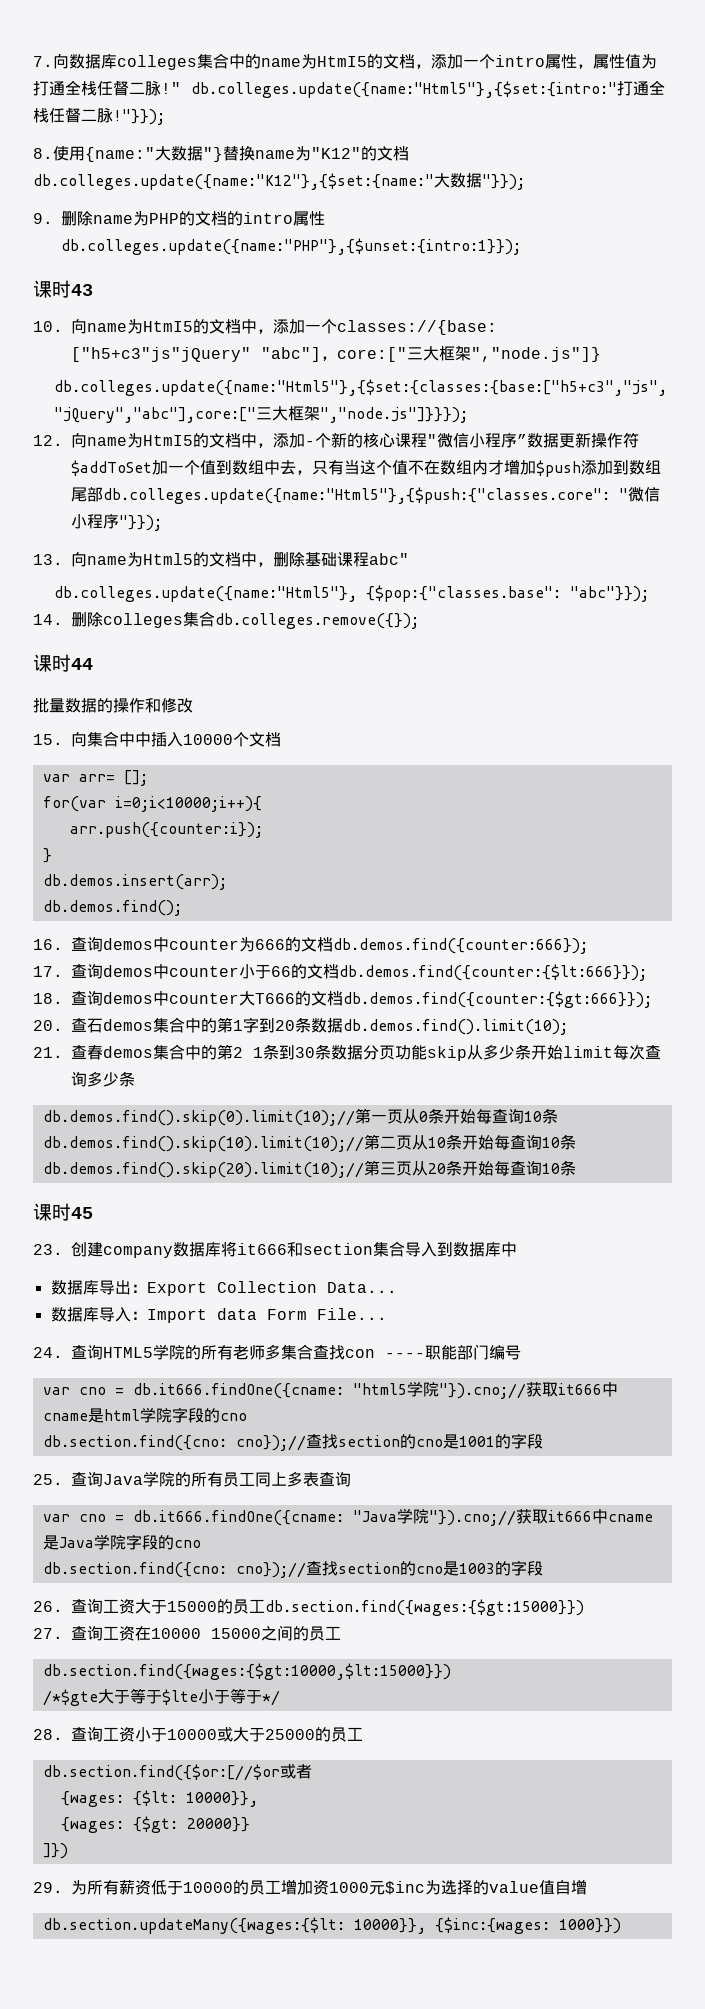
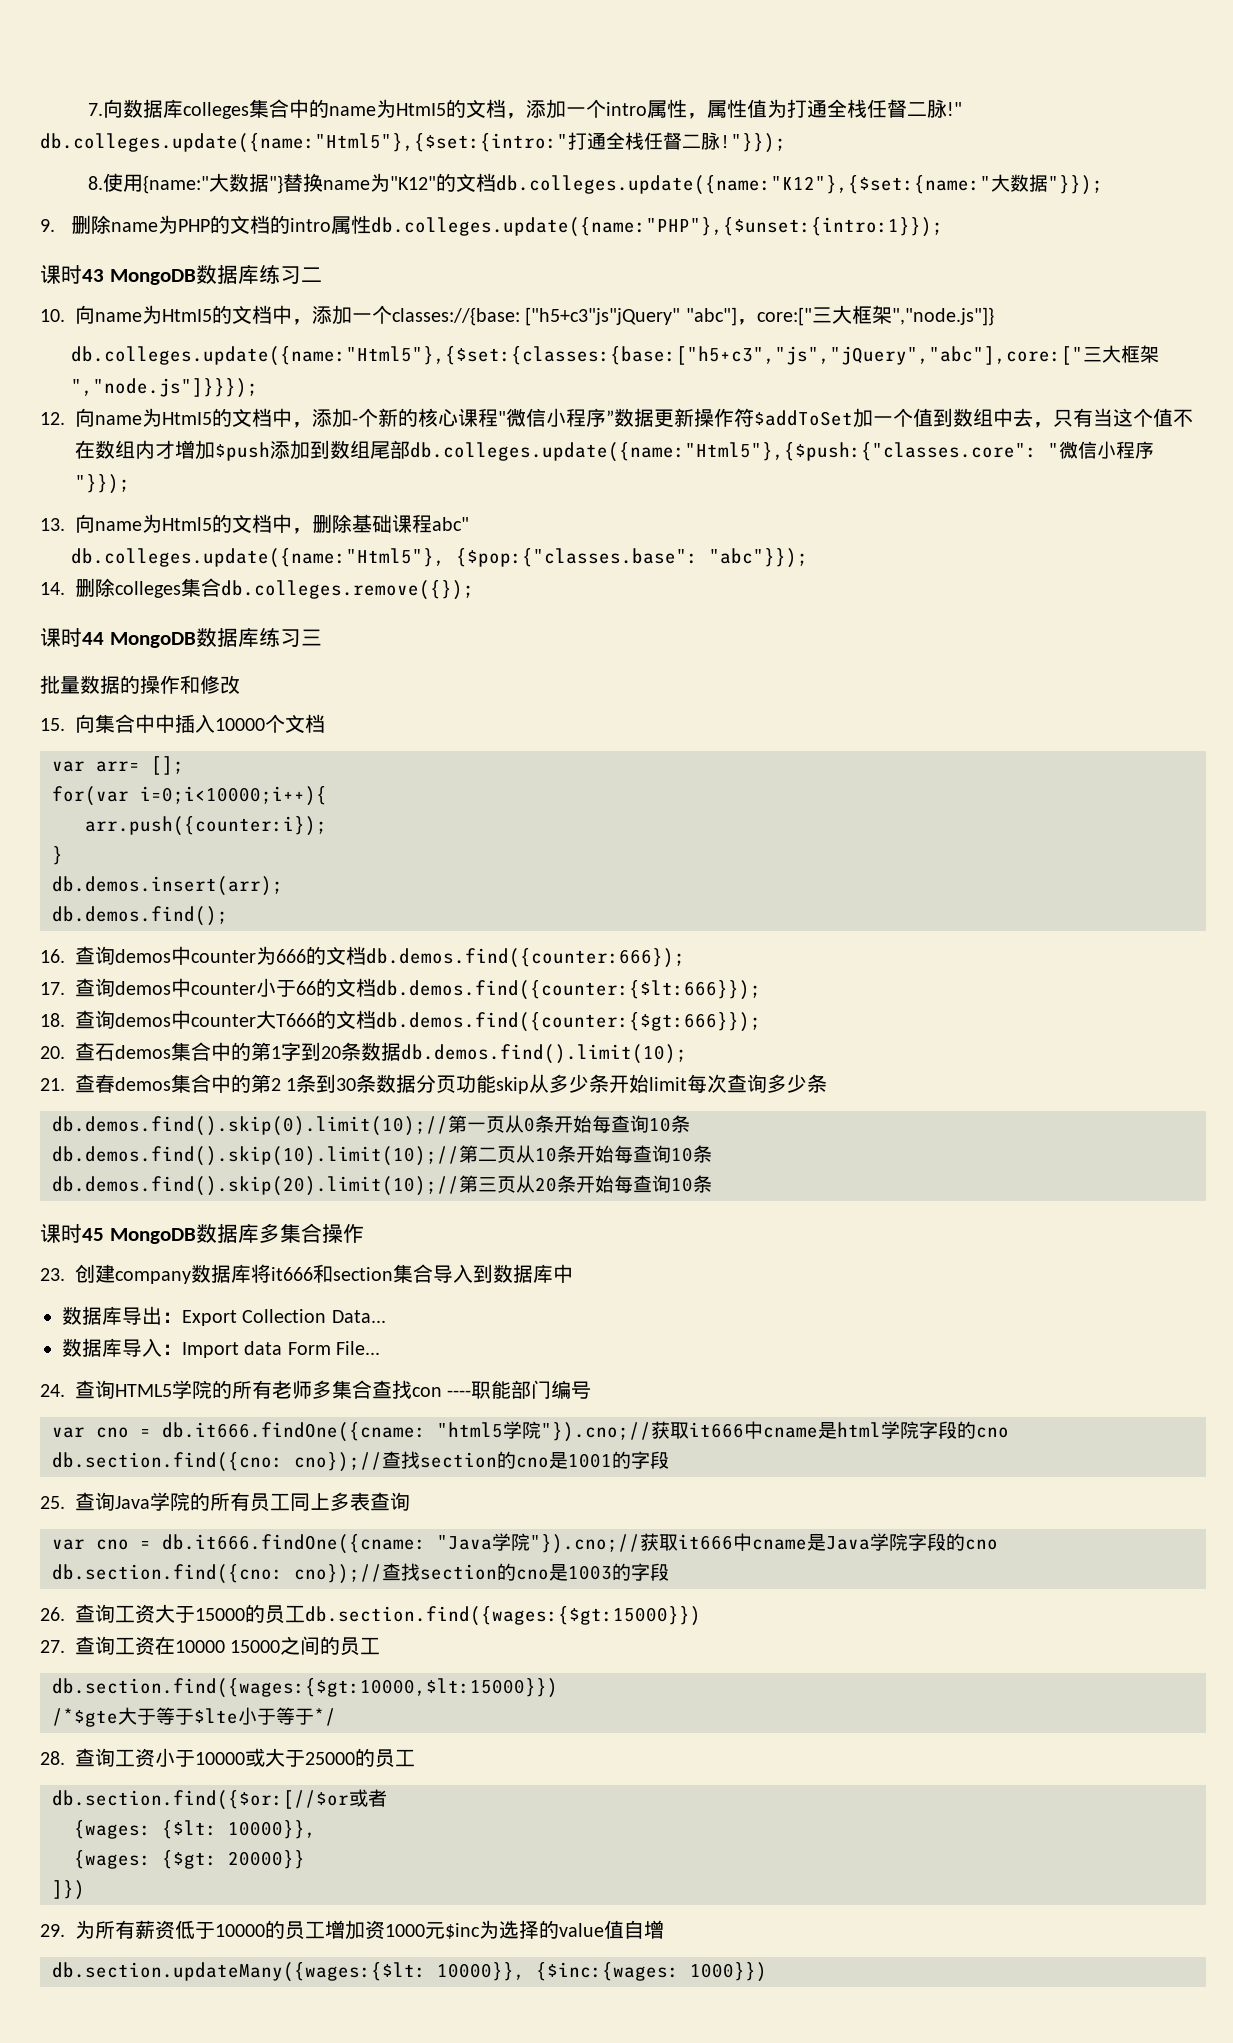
(93, 290) none -> [109,264,322,285] MongoDB数据库练习二
(93, 664) none -> [109,627,322,648] MongoDB数据库练习三
(93, 1213) none -> [109,1223,364,1244] MongoDB数据库多集合操作

